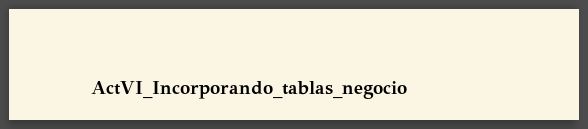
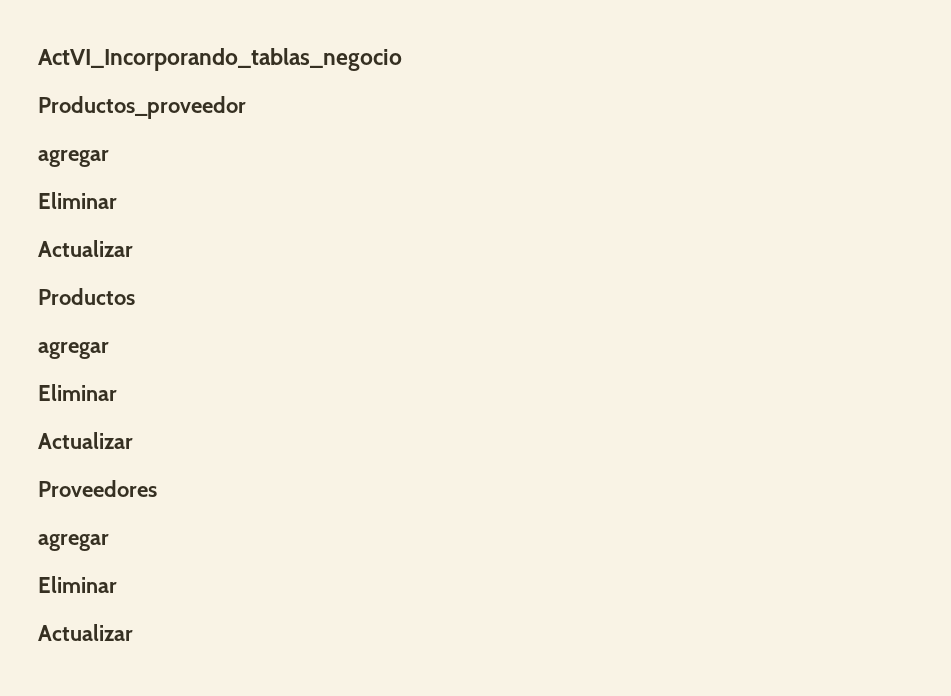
(407, 90) none -> [38,96,246,119] [38,150,109,167] [38,192,117,209] [38,240,133,257] [38,288,135,305] [38,342,109,359] [38,384,117,401] [38,432,133,449] [38,480,157,497] [38,534,109,551] [38,576,117,593] [38,624,133,641] // Productos_proveedor // agregar // Eliminar // Actualizar // Productos // agregar // Eliminar // Actualizar // Proveedores // agregar // Eliminar // Actualizar

